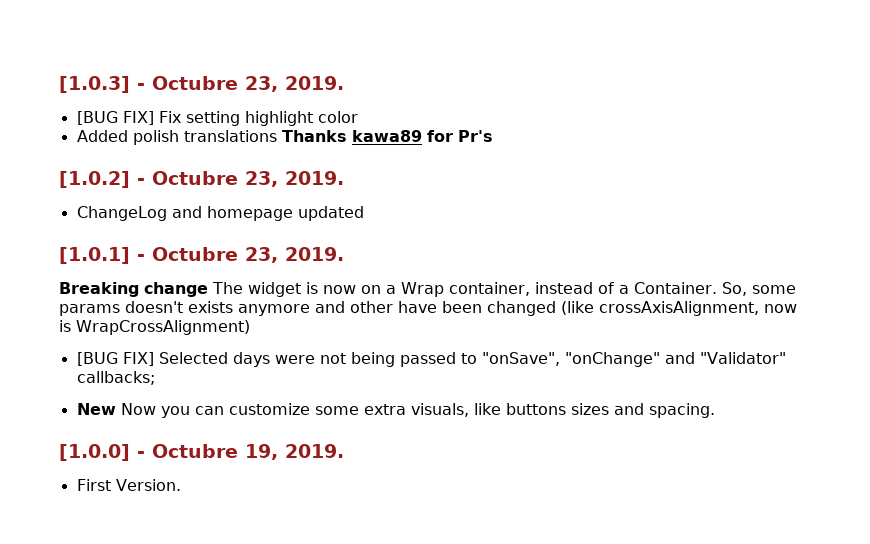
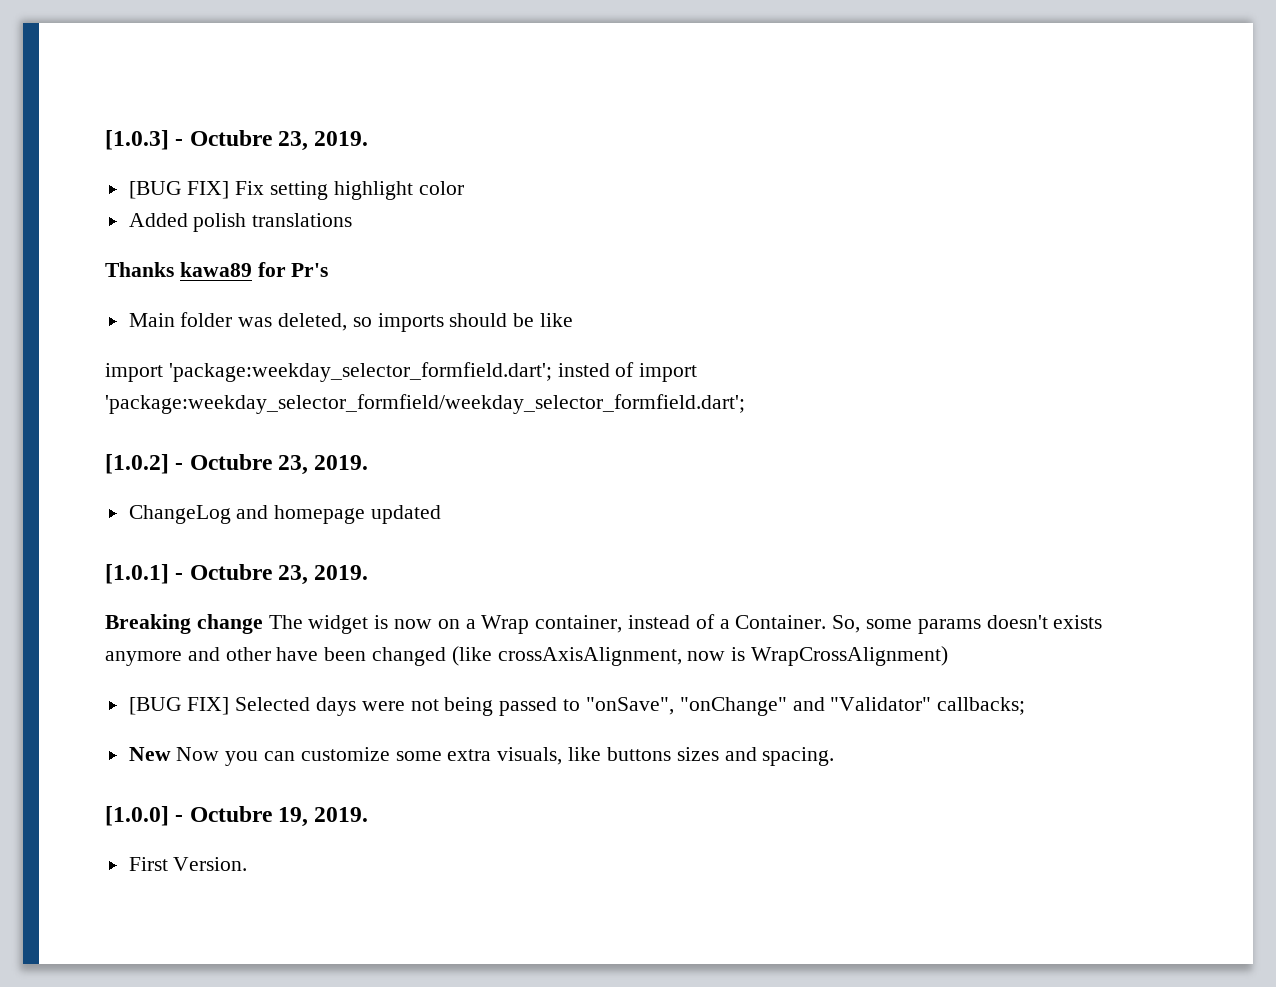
(277, 136) none -> (353, 220) //
(493, 136) none -> [128,312,574,332] [105,362,698,382] [105,394,745,414] // Main folder was deleted, so imports should be like // import 'package:weekday_selector_formfield.dart'; insted of import 'package:weekday_selector_formfield/weekday_selector_formfield.dart';

